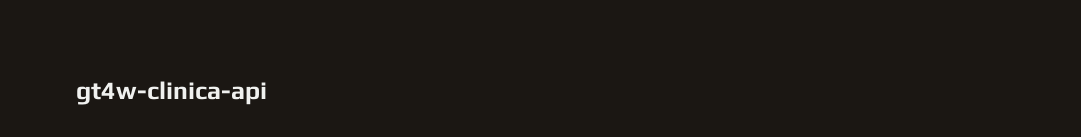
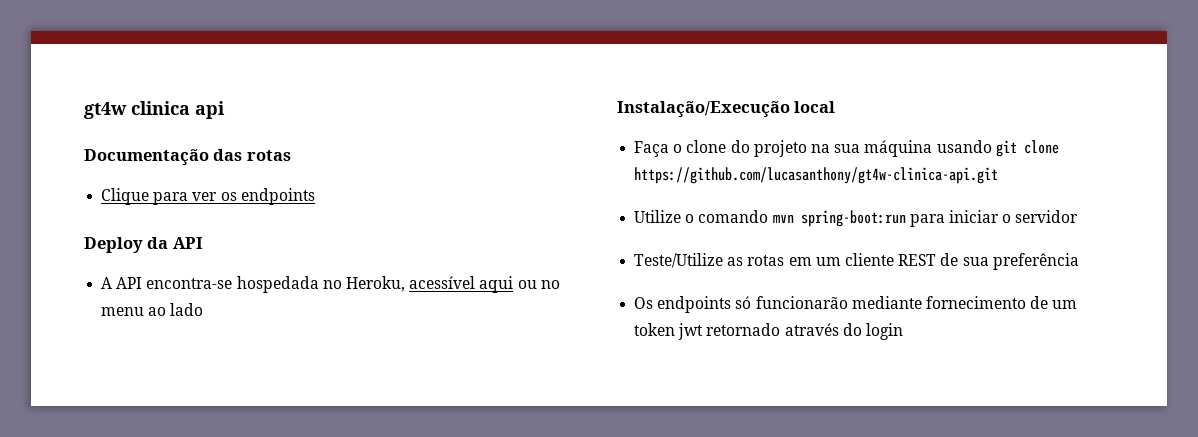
[76,81,267,105] gt4w-clinica-api -> [84,101,225,119] [84,149,291,166] [101,188,315,205] [84,237,203,253] [101,276,560,293] [101,303,204,316] [617,101,836,118] [634,140,1059,157] [634,167,999,184] [634,210,1079,227] [634,253,1079,270] [634,296,1078,313] [634,323,903,340] gt4w clinica api // Documentação das rotas // Clique para ver os endpoints // Deploy da API // A API encontra-se hospedada no Heroku, acessível aqui ou no menu ao lado // Instalação/Execução local // Faça o clone do projeto na sua máquina usando git clone https://github.com/lucasanthony/gt4w-clinica-api.git // Utilize o comando mvn spring-boot:run para iniciar o servidor // Teste/Utilize as rotas em um cliente REST de sua preferência // Os endpoints só funcionarão mediante fornecimento de um token jwt retornado através do login

